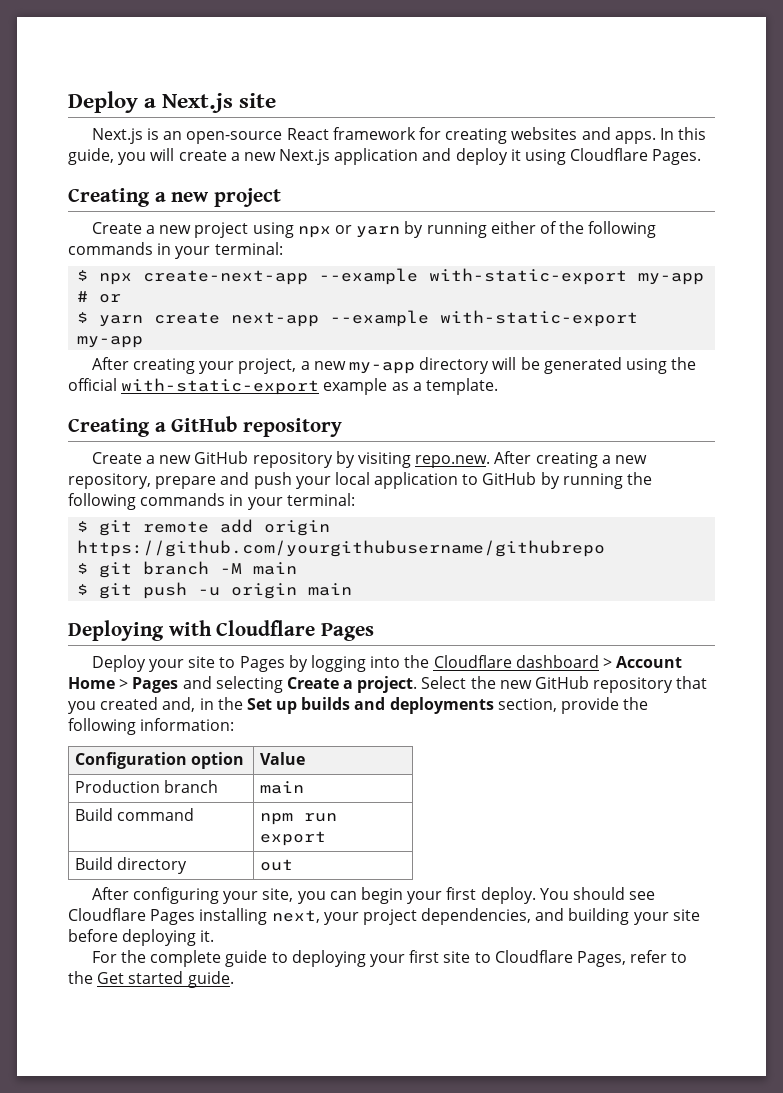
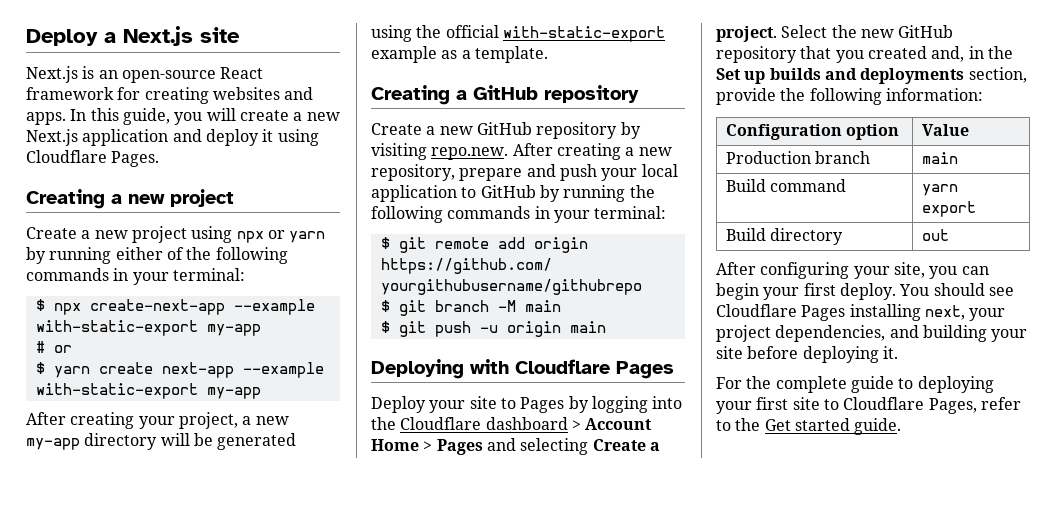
[260,813,338,825] npm run -> [921,184,958,196] yarn

